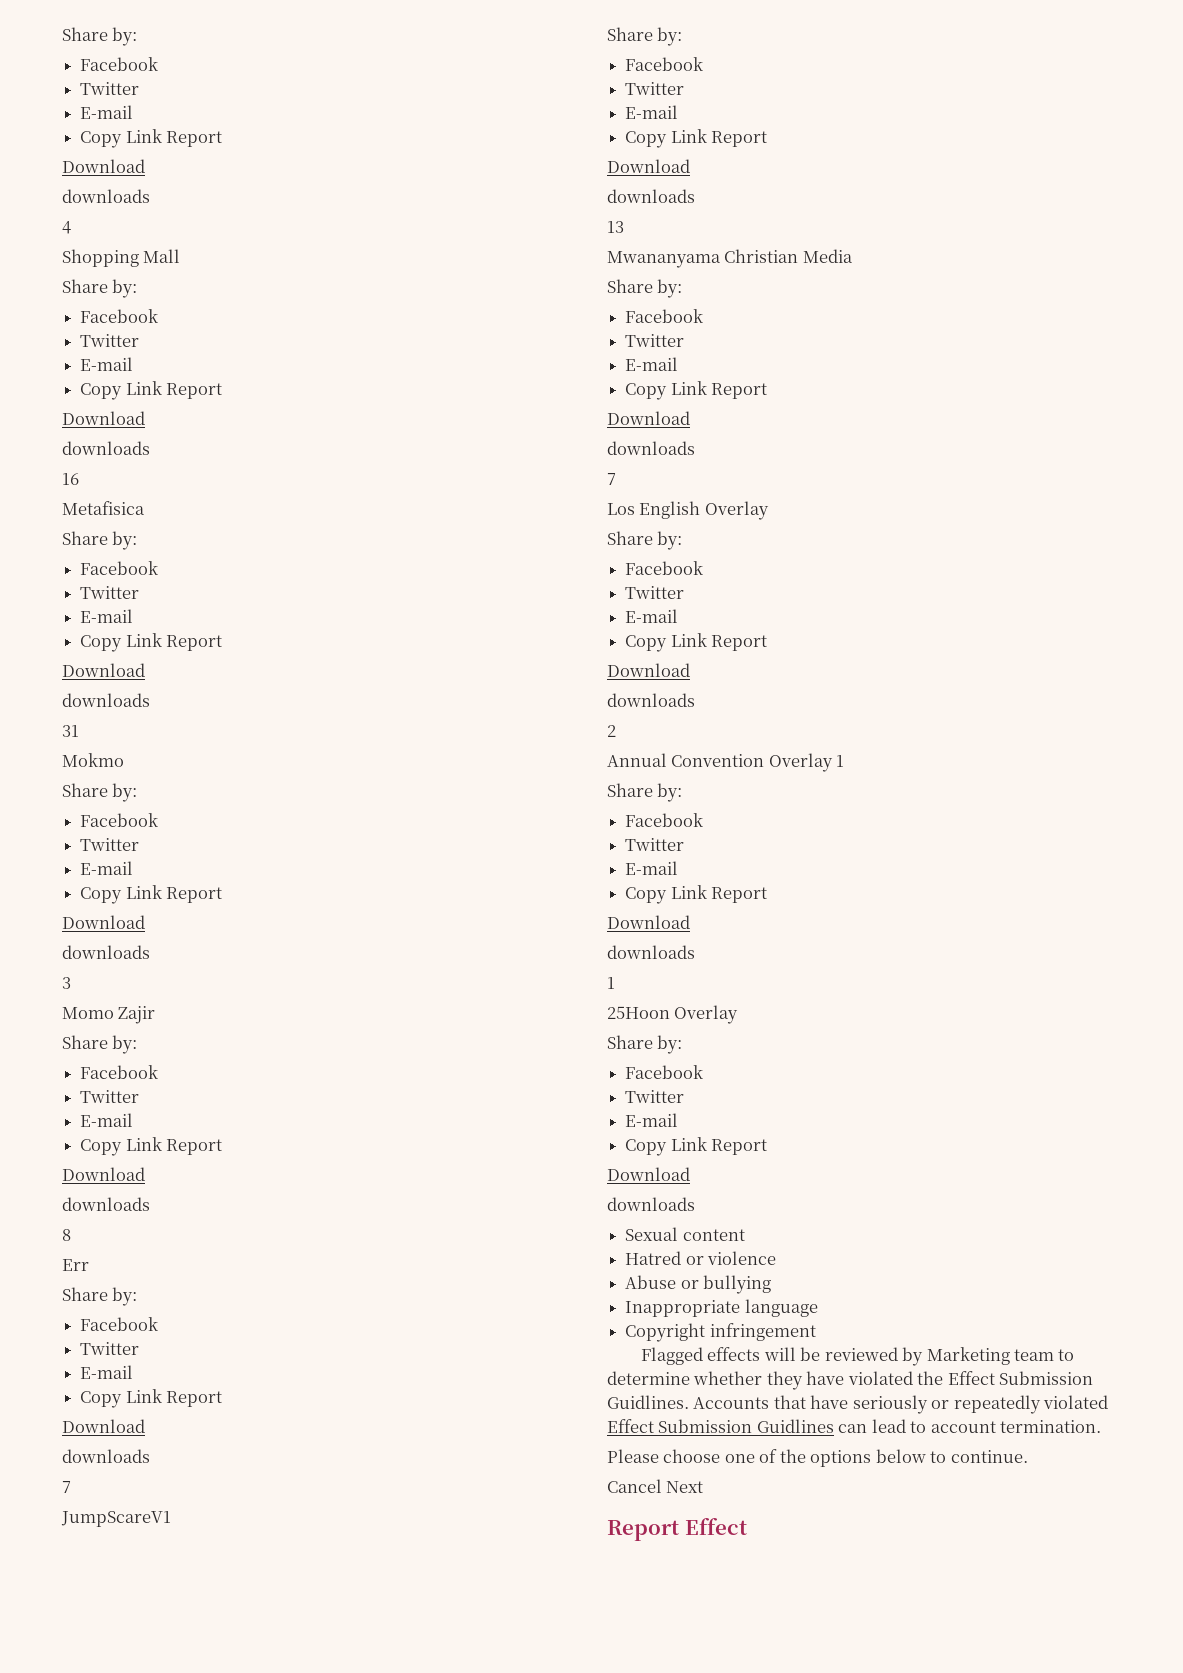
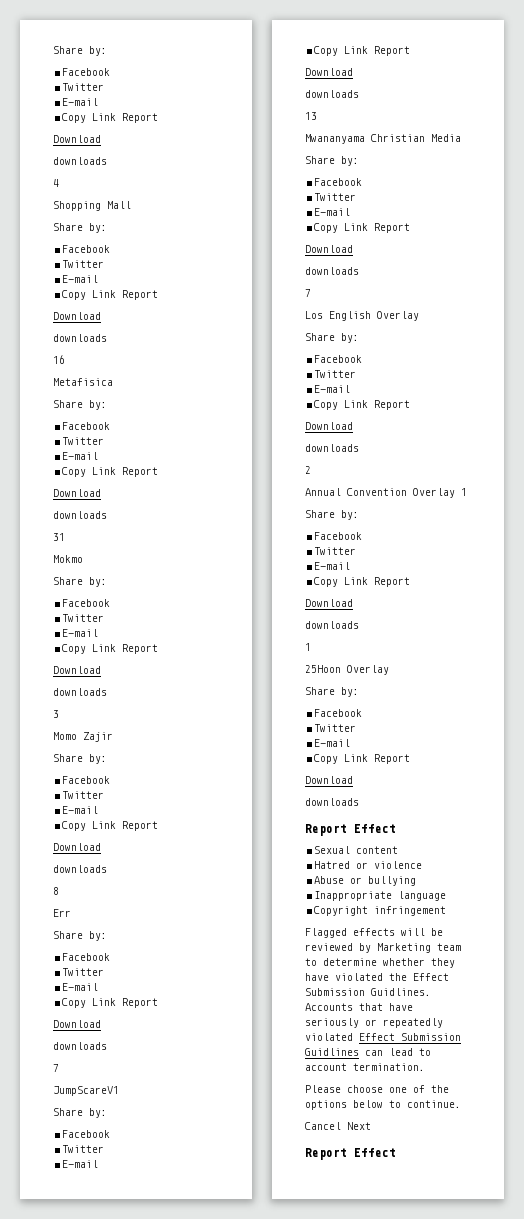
(695, 1204) none -> [305,824,396,836] // Report Effect

